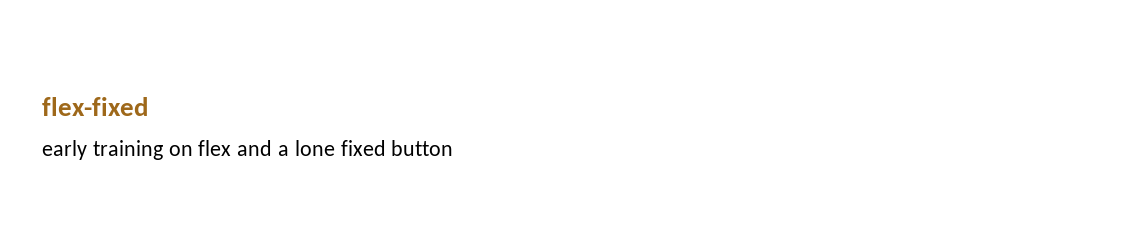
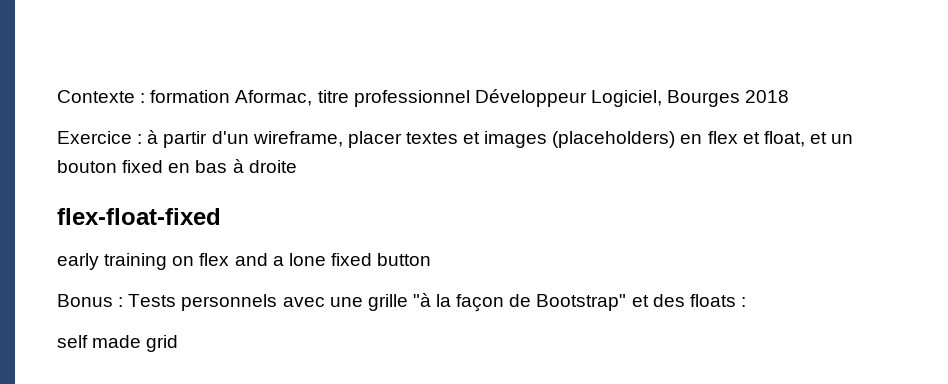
[42,97,148,116] flex-fixed -> [57,89,790,107] [57,130,854,148] [57,159,297,173] [57,208,221,225] Contexte : formation Aformac, titre professionnel Développeur Logiciel, Bourges 2018 // Exercice : à partir d'un wireframe, placer textes et images (placeholders) en flex et float, et un bouton fixed en bas à droite // flex-float-fixed
(454, 148) none -> [57,293,746,312] [57,335,179,352] // Bonus : Tests personnels avec une grille "à la façon de Bootstrap" et des floats : // self made grid

